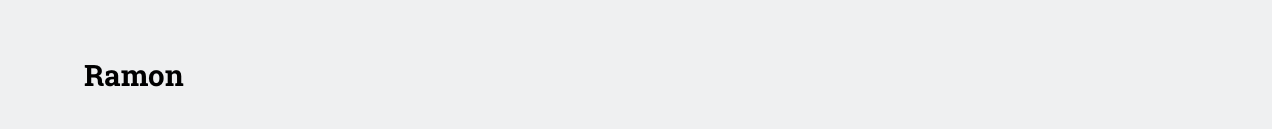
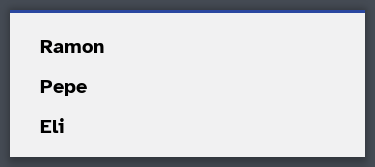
(184, 76) none -> [40,80,87,96] [40,118,64,133] // Pepe // Eli

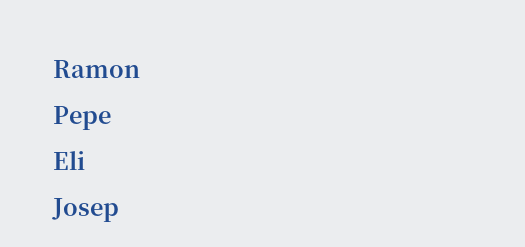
(64, 125) none -> [52,198,119,222] // Josep

